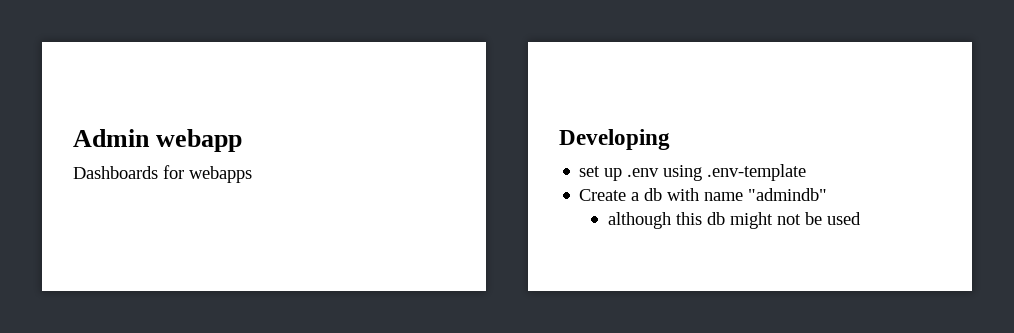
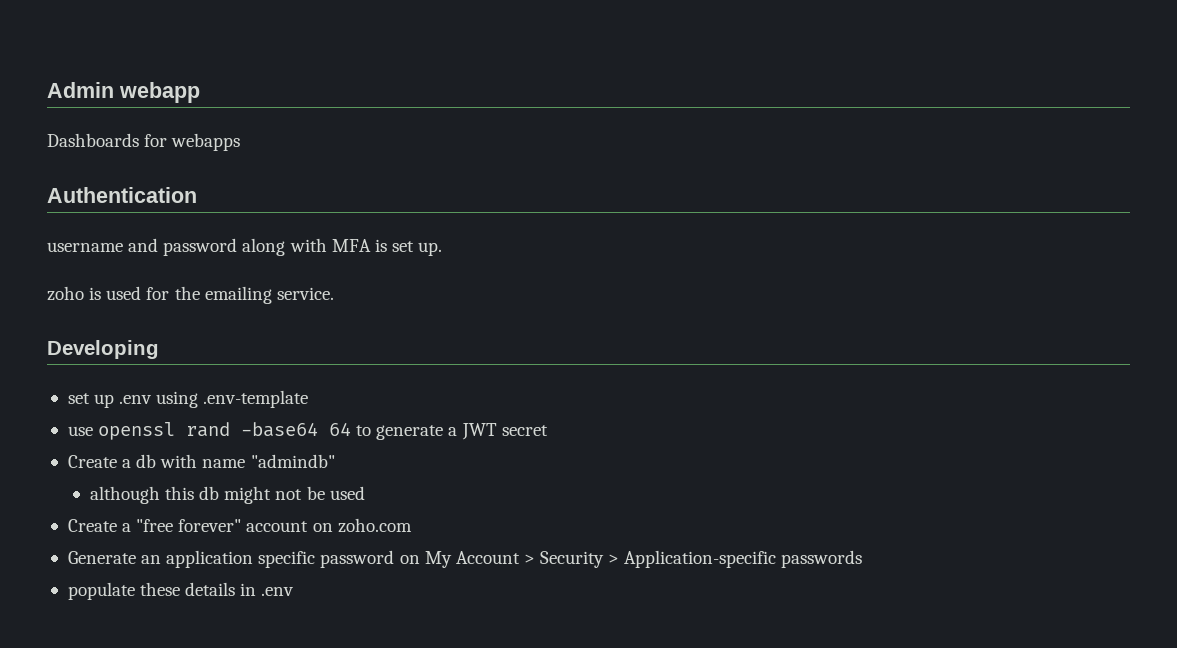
(252, 174) none -> [47,187,197,203] [47,238,443,256] [47,286,334,304] // Authentication // username and password along with MFA is set up. // zoho is used for the emailing service.
(807, 172) none -> [67,422,548,440] // use openssl rand -base64 64 to generate a JWT secret
(862, 218) none -> [67,518,412,533] [67,550,863,568] [67,582,295,600] // Create a "free forever" account on zoho.com // Generate an application specific password on My Account > Security > Application-specific passwords // populate these details in .env

